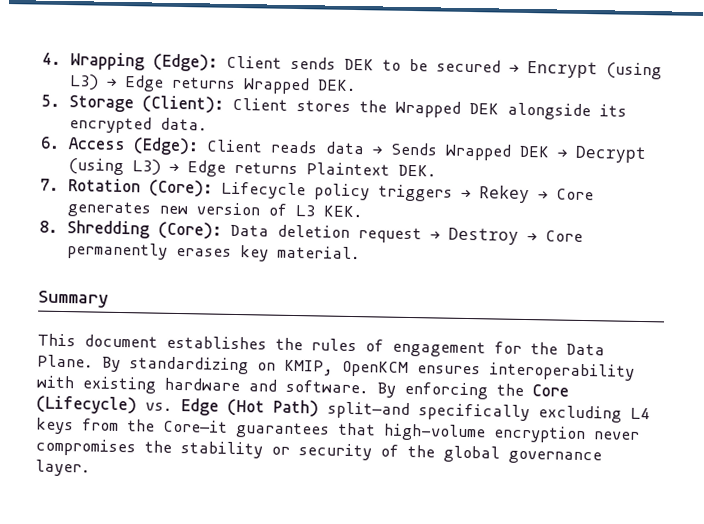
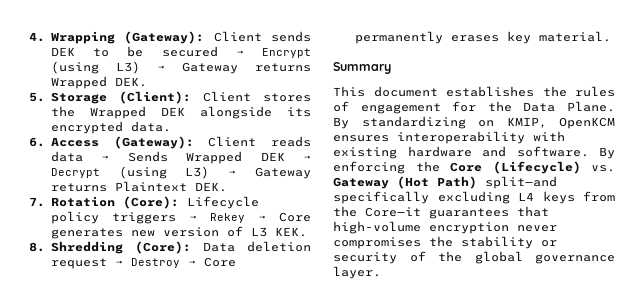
[152,53,218,72] (Edge): -> [124,31,205,44] (Gateway):
[123,75,164,92] Edge -> [181,62,238,74] Gateway
[132,137,199,156] (Edge): -> [113,136,194,149] (Gateway):
[186,160,226,177] Edge -> [255,167,311,179] Gateway
[181,398,219,416] Edge -> [333,177,389,189] Gateway

